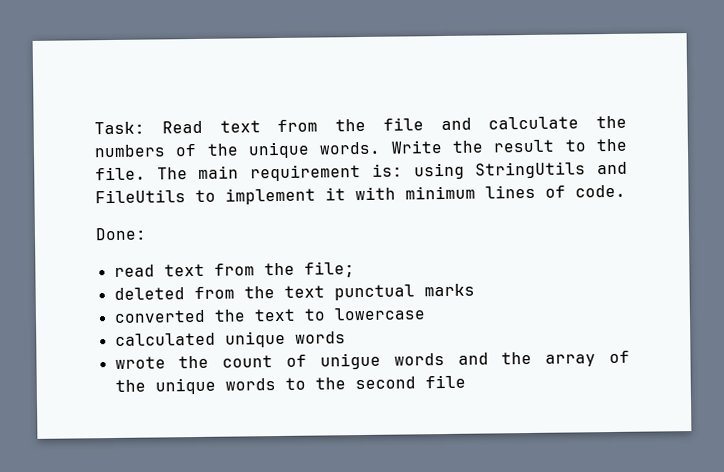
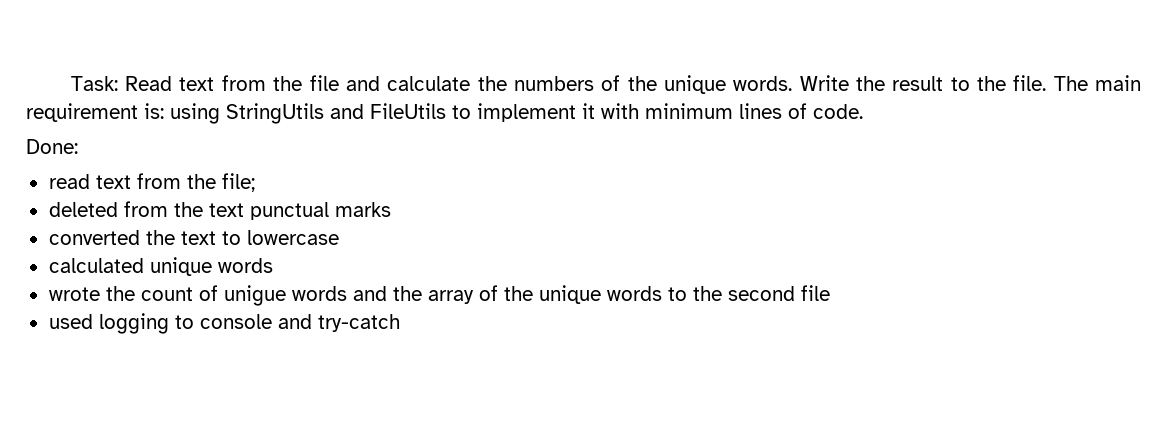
(466, 381) none -> [48,313,400,334] // used logging to console and try-catch

